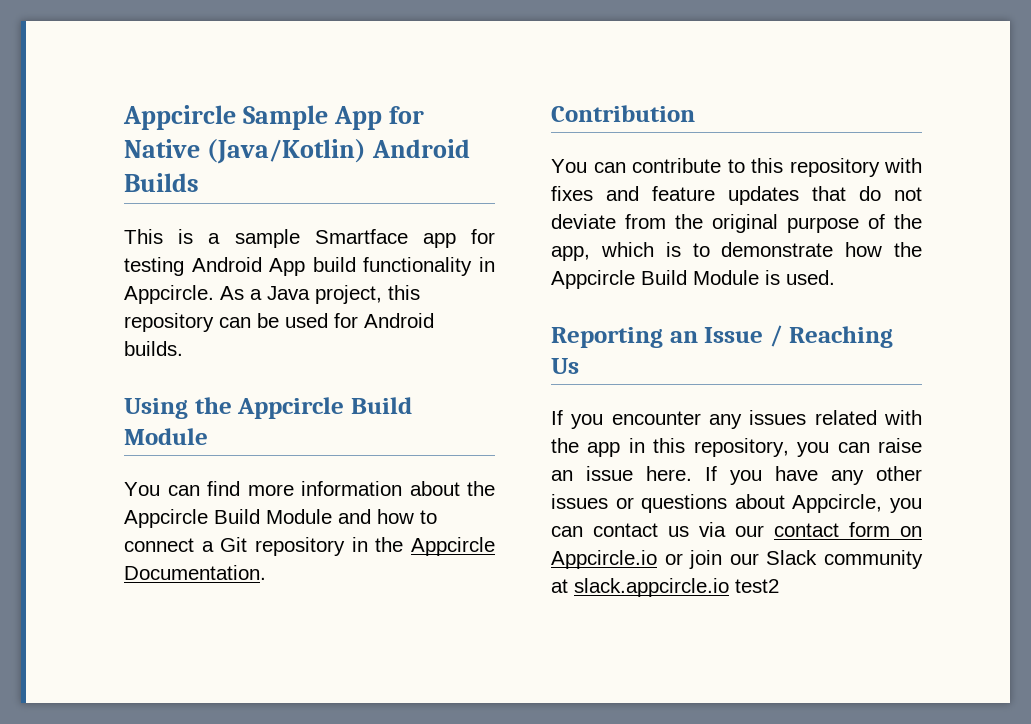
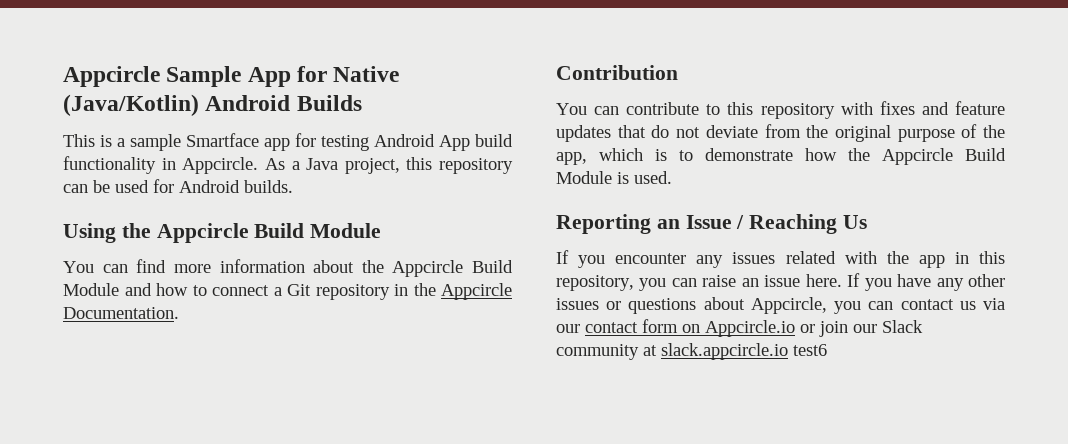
[735,579,779,593] test2 -> [793,344,827,356] test6

